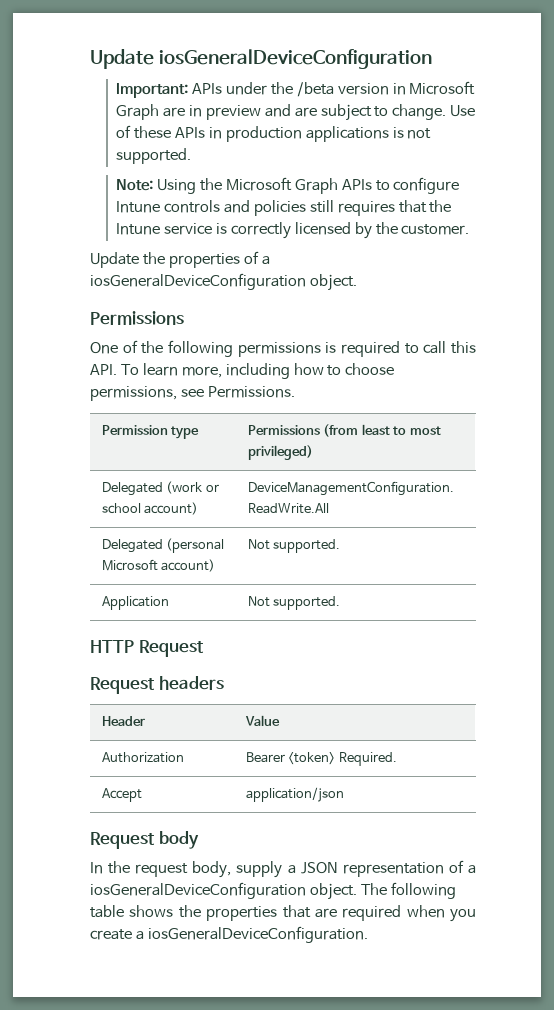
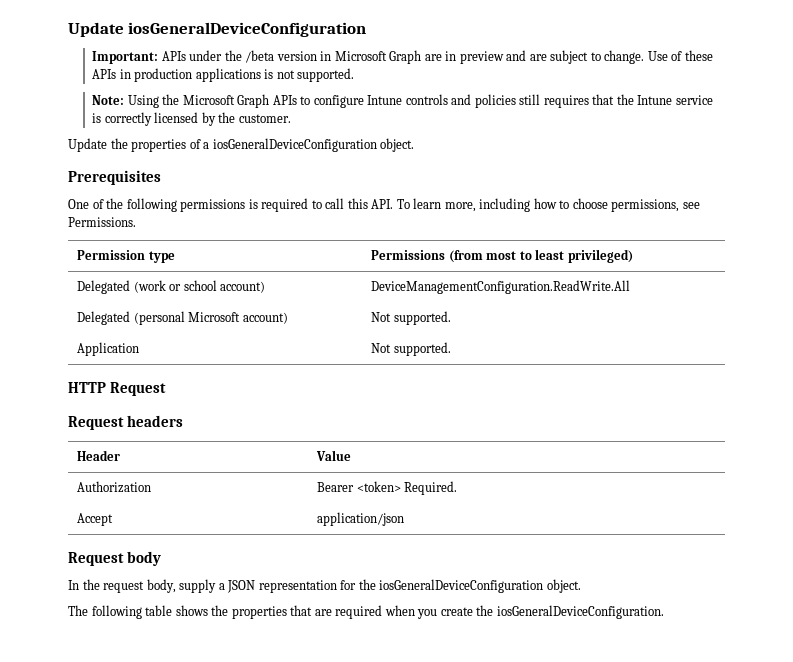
[90,311,184,325] Permissions -> [68,170,161,185] Prerequisites
[361,424,441,435] least to most -> [486,249,565,260] most to least
[448,860,476,874] [90,882,357,900] of a iosGeneralDeviceConfiguration object. -> [340,579,581,593] for the iosGeneralDeviceConfiguration object. //
[135,931,144,940] a -> [476,605,494,616] the

